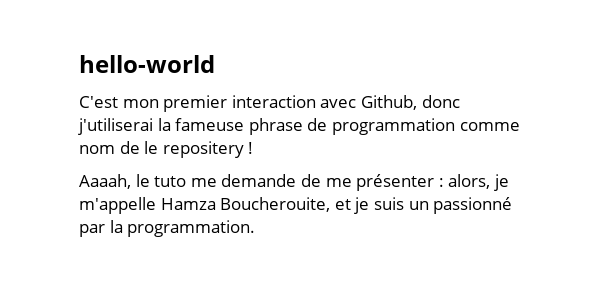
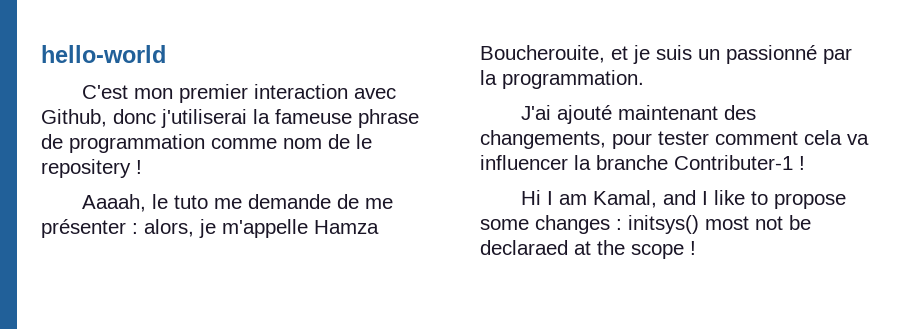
(256, 228) none -> [520,105,756,124] [480,130,869,149] [480,155,805,170] [520,190,846,209] [480,215,811,234] [480,240,696,259] // J'ai ajouté maintenant des changements, pour tester comment cela va influencer la branche Contributer-1 ! // Hi I am Kamal, and I like to propose some changes : initsys() most not be declaraed at the scope !

